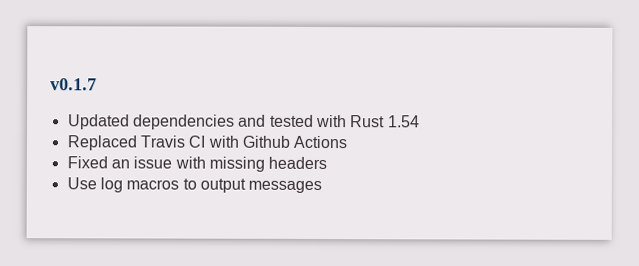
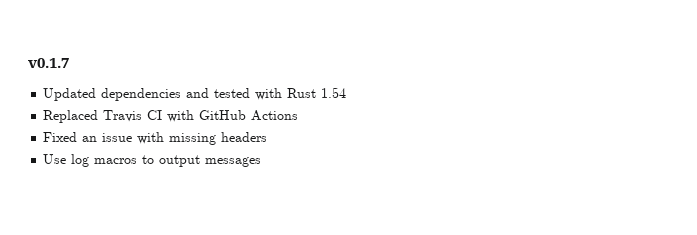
[241,135,290,148] Github -> [199,110,247,120] GitHub

